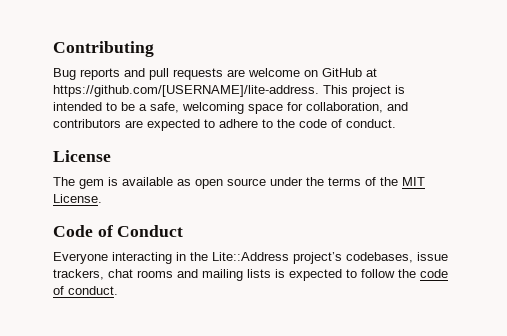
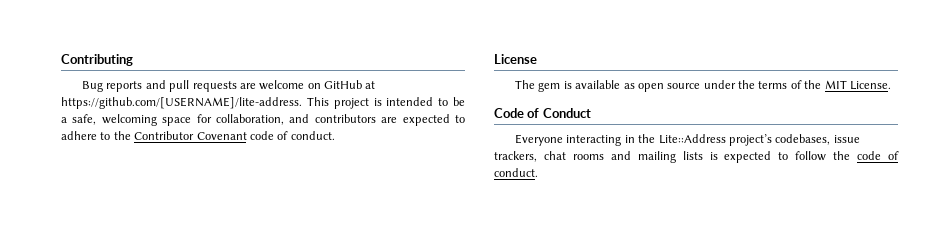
(295, 123) none -> [134,131,247,140] Contributor Covenant

